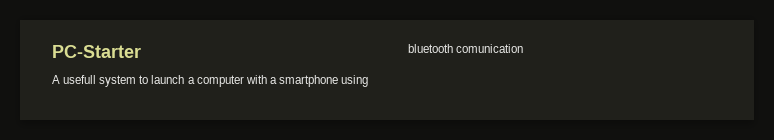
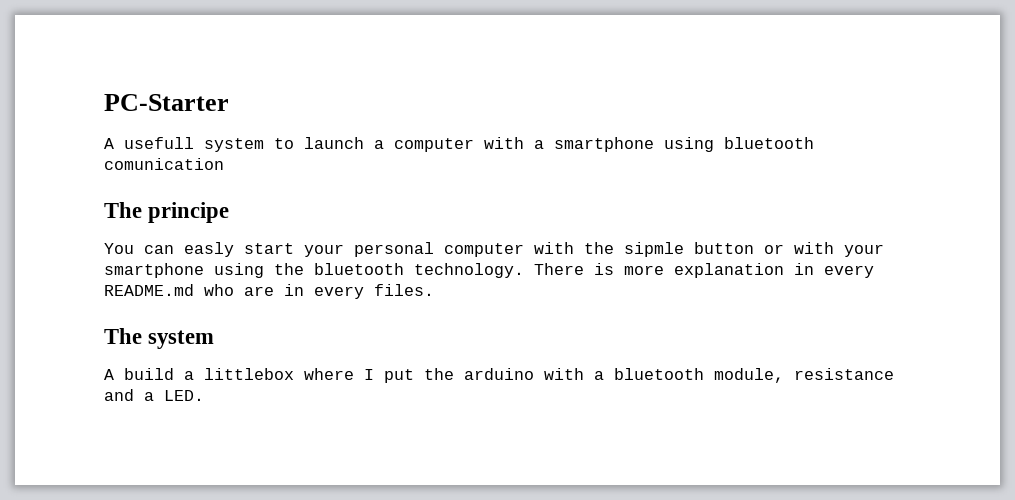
(524, 48) none -> [104,202,230,223] [104,242,884,257] [104,263,874,278] [104,284,434,299] [104,328,215,349] [104,368,894,383] [104,389,204,401] // The principe // You can easly start your personal computer with the sipmle button or with your smartphone using the bluetooth technology. There is more explanation in every README.md who are in every files. // The system // A build a littlebox where I put the arduino with a bluetooth module, resistance and a LED.

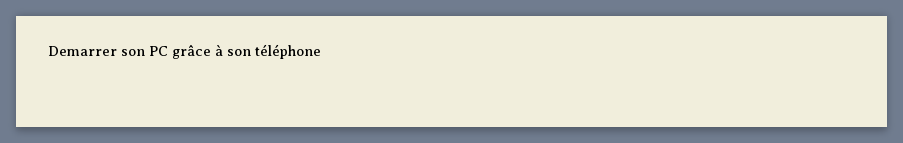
[104,94,229,111] [104,137,814,152] [104,158,224,170] [104,202,230,223] [104,242,884,257] [104,263,874,278] [104,284,434,299] [104,328,215,349] [104,368,894,383] [104,389,204,401] PC-Starter // A usefull system to launch a computer with a smartphone using bluetooth comunication // The principe // You can easly start your personal computer with the sipmle button or with your smartphone using the bluetooth technology. There is more explanation in every README.md who are in every files. // The system // A build a littlebox where I put the arduino with a bluetooth module, resistance and a LED. -> [48,44,321,59] Demarrer son PC grâce à son téléphone

